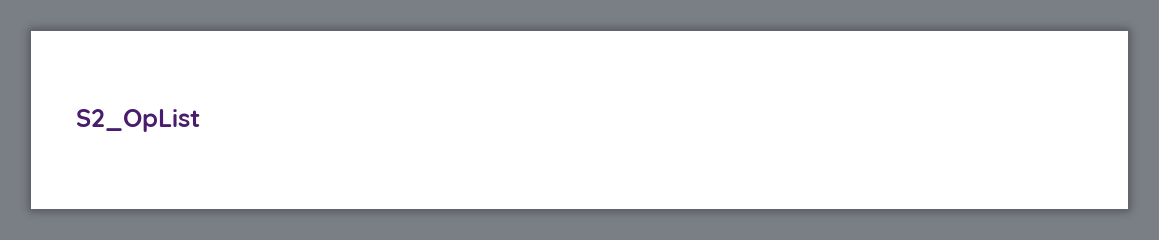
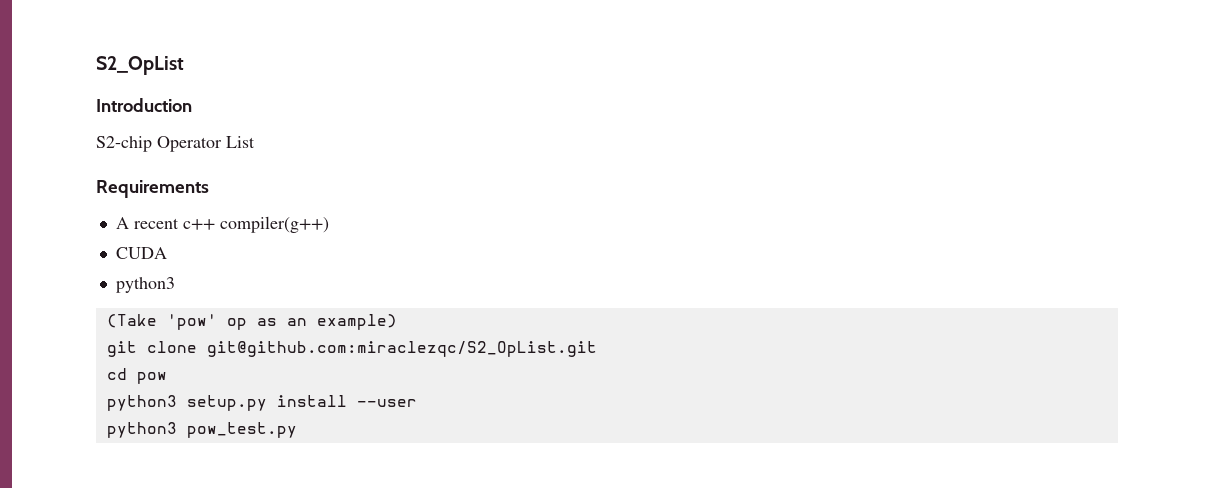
(200, 120) none -> [96,98,192,112] [96,136,255,152] [96,180,209,198] [115,216,329,233] [115,247,167,259] [115,277,175,293] [106,314,397,330] [106,341,597,357] [106,368,167,384] [106,395,417,411] [106,422,297,438] // Introduction // S2-chip Operator List // Requirements // A recent c++ compiler(g++) // CUDA // python3 // (Take 'pow' op as an example) // git clone git@github.com:miraclezqc/S2_OpList.git // cd pow // python3 setup.py install --user // python3 pow_test.py

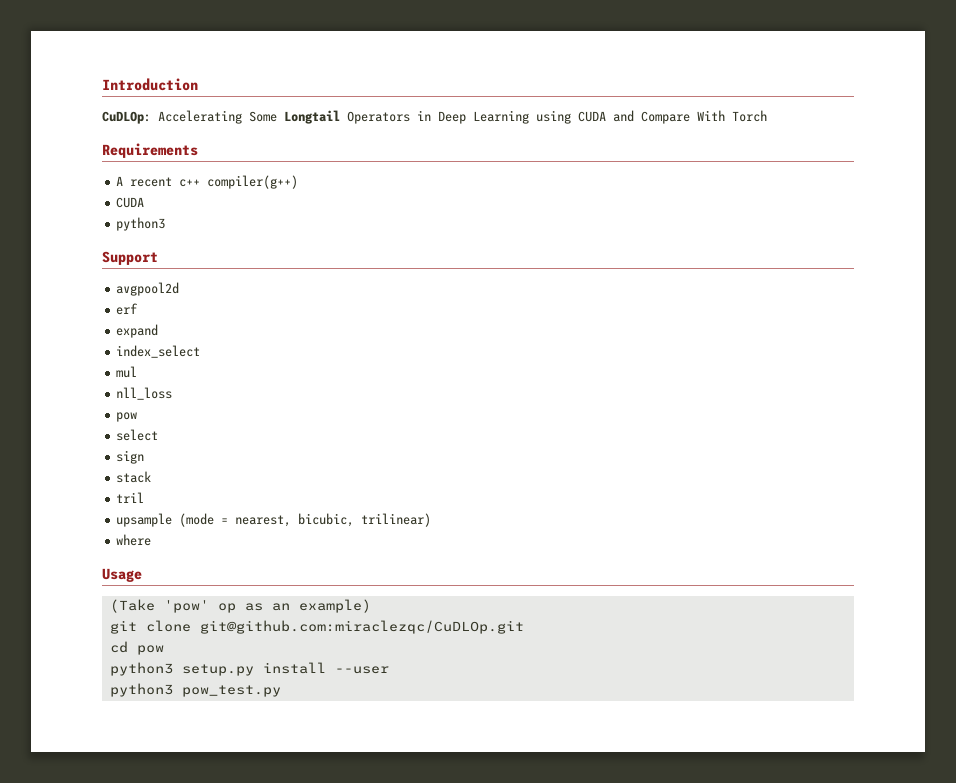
[96,56,184,75] S2_OpList // -> (102, 84) none
[96,136,255,152] S2-chip Operator List -> [102,110,767,124] CuDLOp: Accelerating Some Longtail Operators in Deep Learning using CUDA and Compare With Torch
(175, 285) none -> [102,251,158,265] [116,282,180,296] [116,303,139,315] [116,324,159,338] [116,345,201,358] [116,366,138,378] [116,387,173,400] [116,412,138,422] [116,429,159,441] [116,450,145,464] [116,471,152,483] [116,492,145,503] [116,513,432,527] [116,534,152,546] [102,568,142,582] // Support // avgpool2d // erf // expand // index_select // mul // nll_loss // pow // select // sign // stack // tril // upsample (mode = nearest, bicubic, trilinear) // where // Usage
[206,341,597,357] git@github.com:miraclezqc/S2_OpList.git -> [199,620,524,634] git@github.com:miraclezqc/CuDLOp.git

